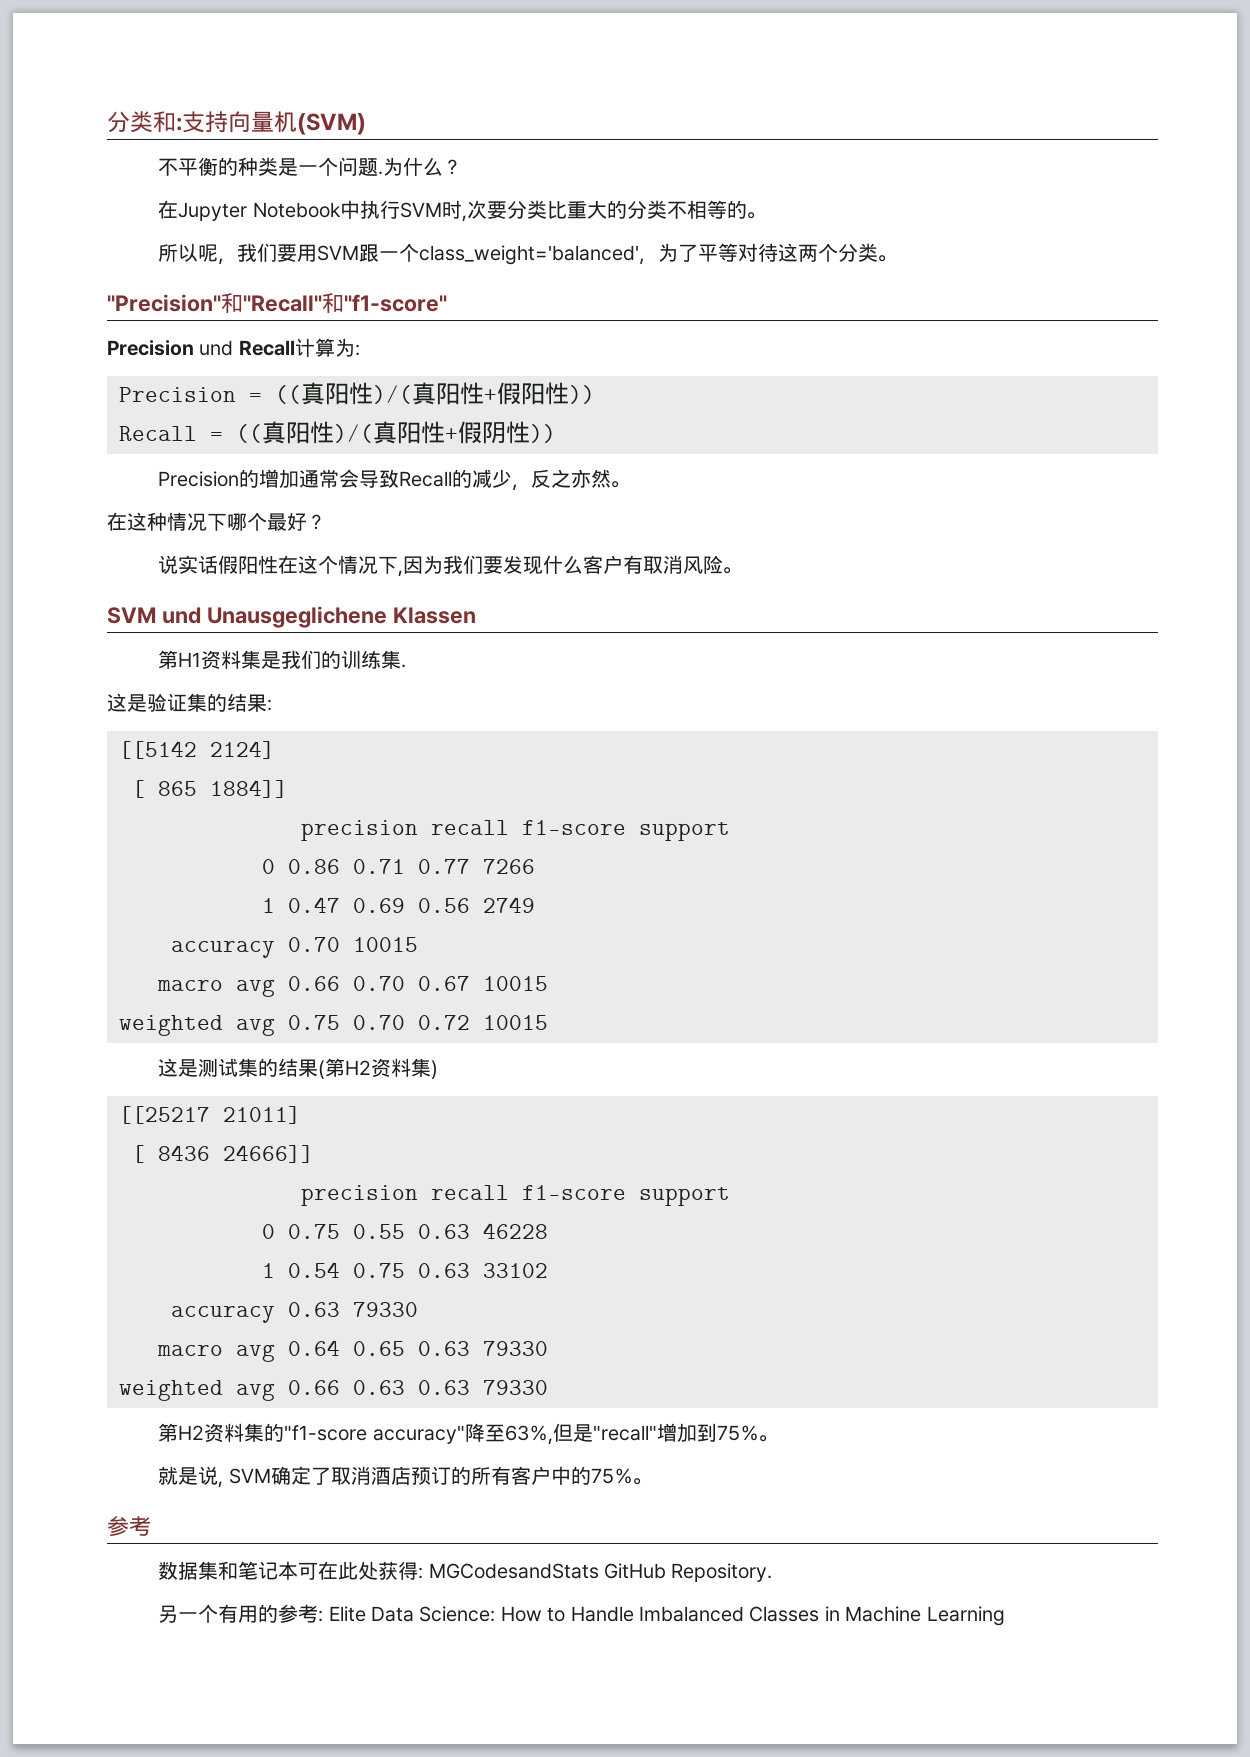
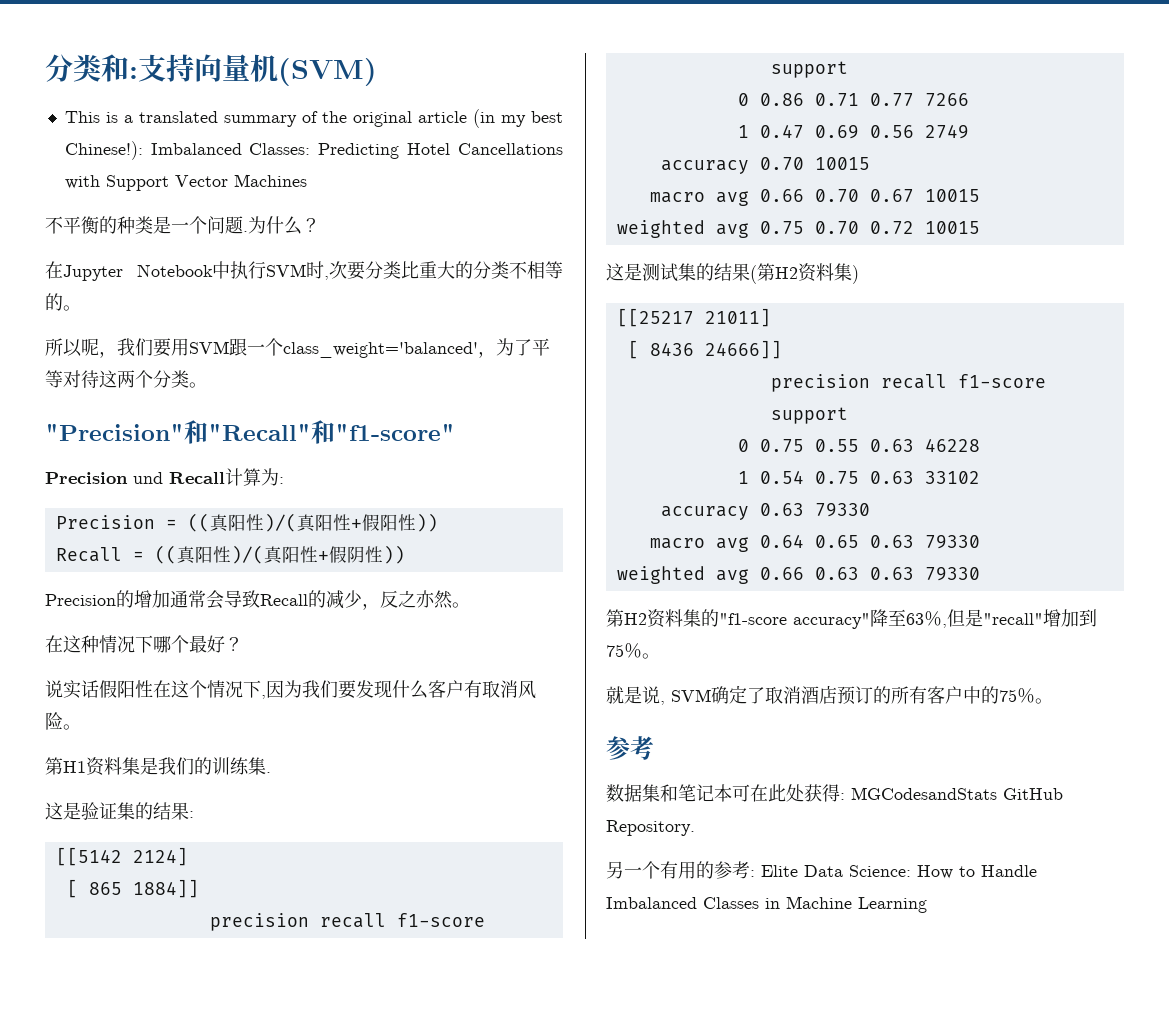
(366, 124) none -> [64,109,563,128] [64,141,563,160] [64,174,307,191] // This is a translated summary of the original article (in my best Chinese!): Imbalanced Classes: Predicting Hotel Cancellations with Support Vector Machines
[107,606,476,628] // SVM und Unausgeglichene Klassen -> (81, 727) none

